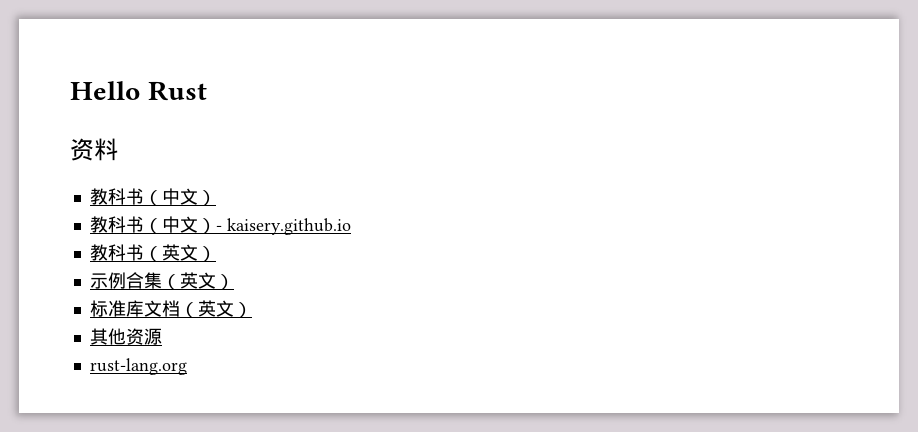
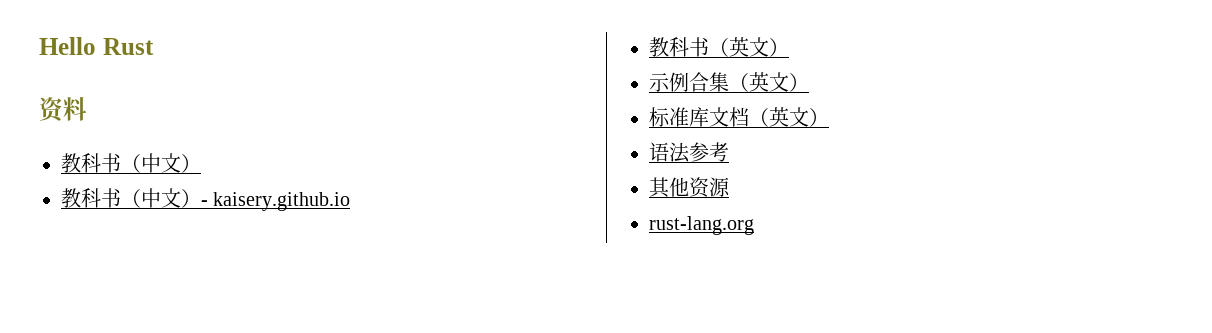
(252, 310) none -> [649,142,729,163] // 语法参考

